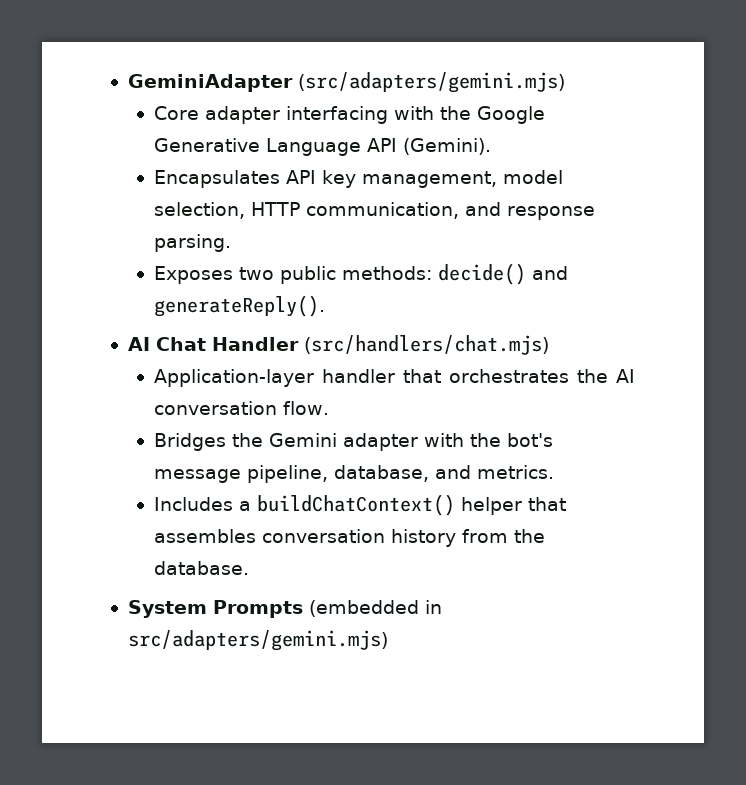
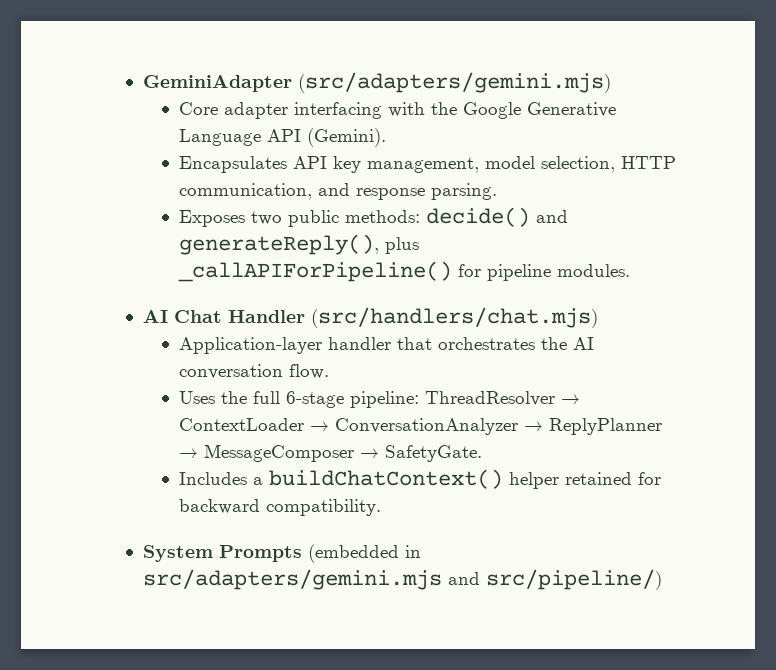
[153,295,325,317] generateReply(). -> [179,234,420,255] [178,261,631,282] generateReply(), plus _callAPIForPipeline() for pipeline modules.
[153,433,553,451] [153,465,554,483] [153,494,566,516] [153,529,545,547] [153,561,249,575] Bridges the Gemini adapter with the bot's message pipeline, database, and metrics. // Includes a buildChatContext() helper that assembles conversation history from the database. -> [179,391,581,408] [179,418,663,435] [179,444,483,462] [179,469,662,489] [179,499,382,516] Uses the full 6-stage pipeline: ThreadResolver → ContextLoader → ConversationAnalyzer → ReplyPlanner → MessageComposer → SafetyGate. // Includes a buildChatContext() helper retained for backward compatibility.
[127,630,388,651] src/adapters/gemini.mjs) -> [142,569,662,590] src/adapters/gemini.mjs and src/pipeline/)

